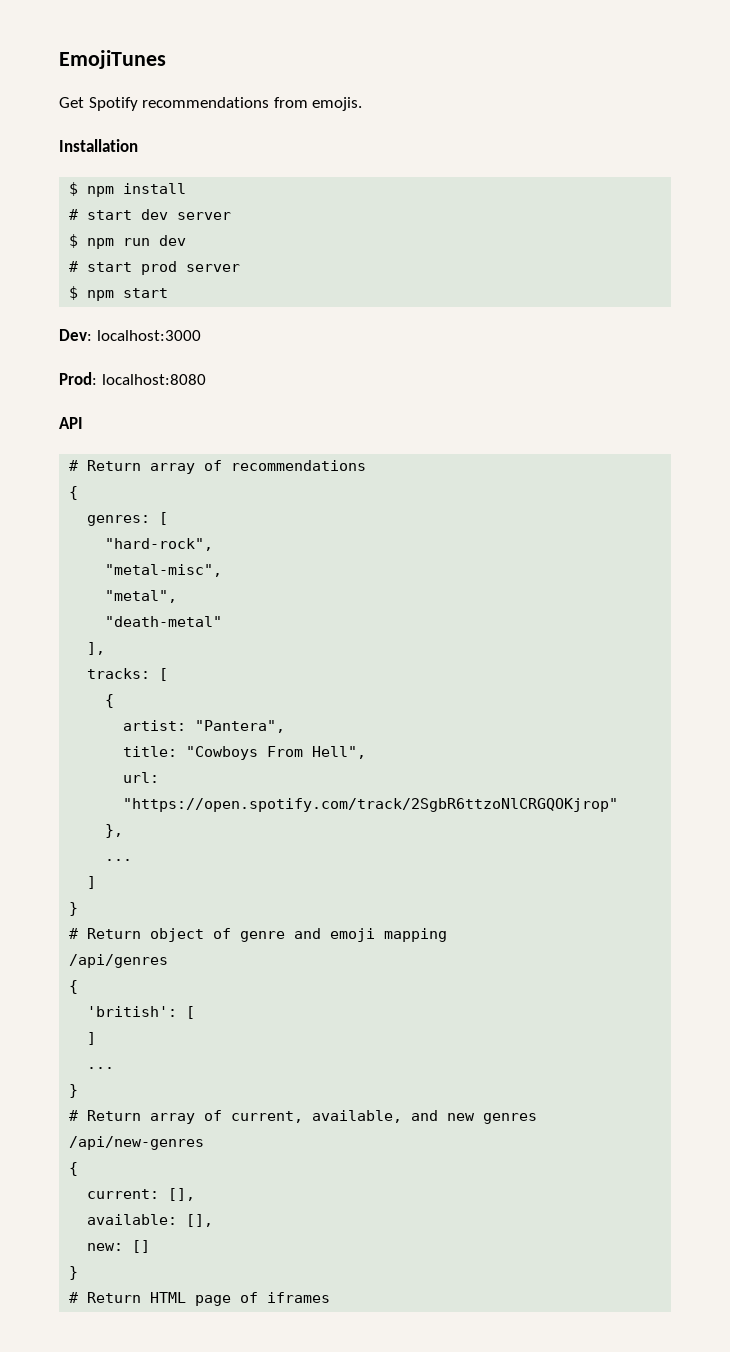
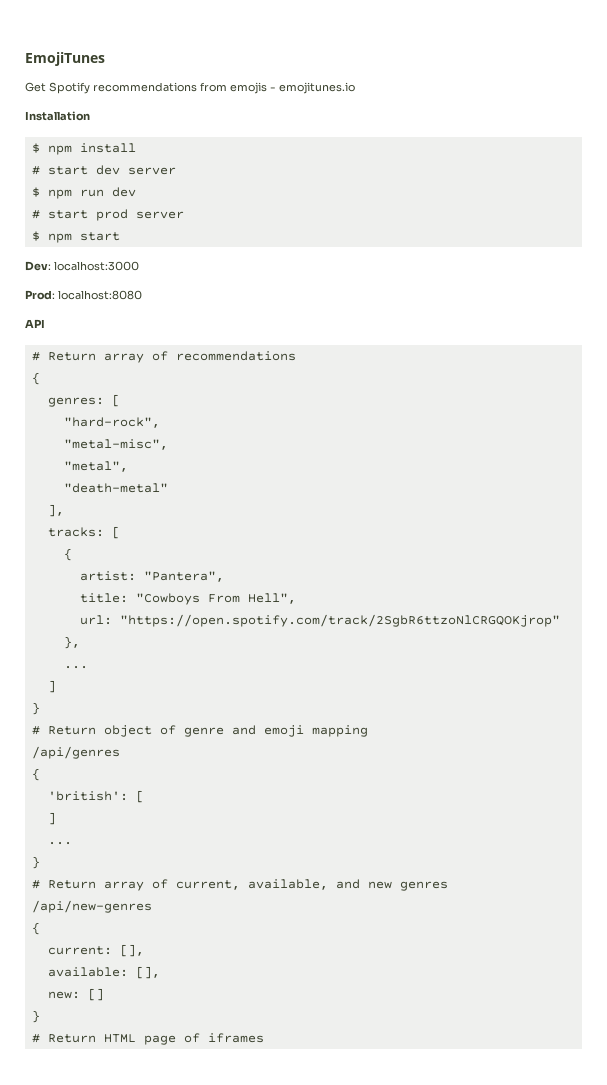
[312,97,363,111] emojis. -> [230,82,355,94] emojis - emojitunes.io

